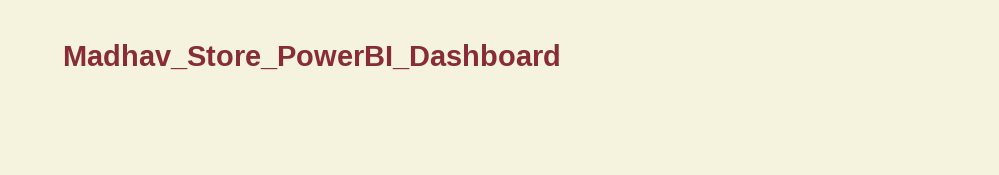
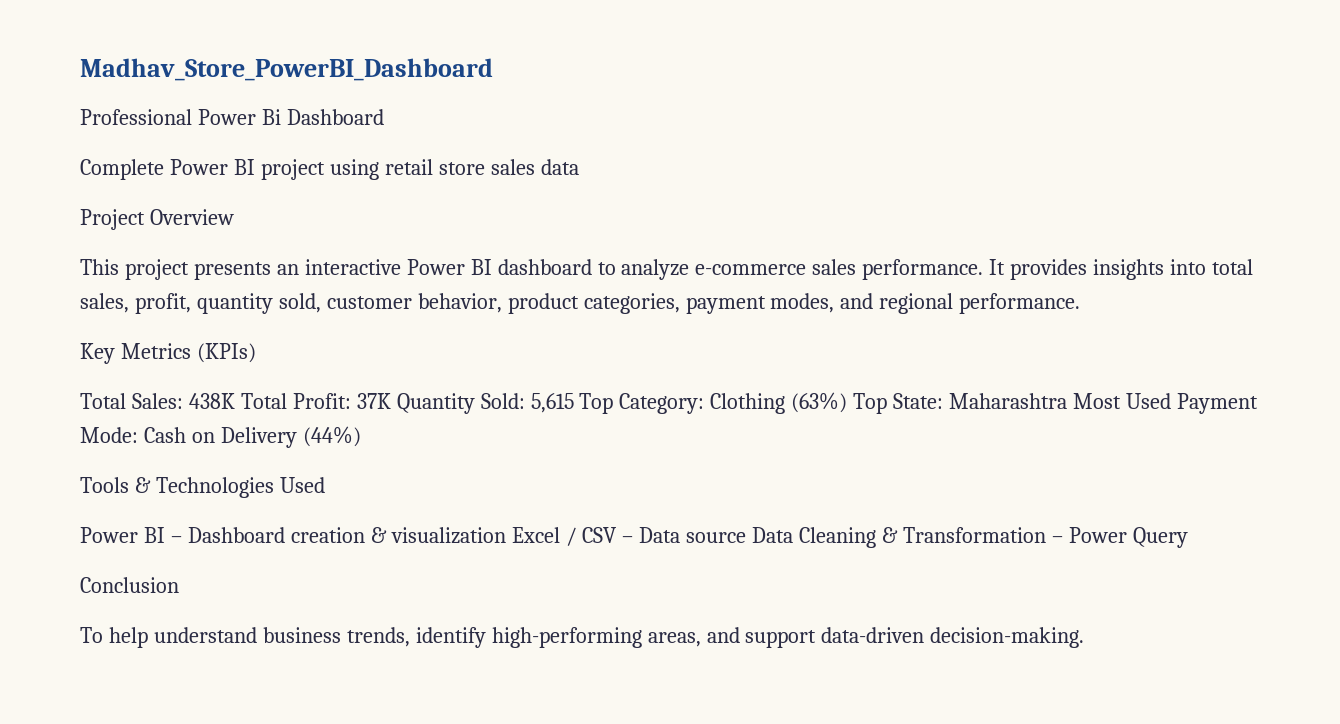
(561, 57) none -> [80,109,384,125] [80,159,579,180] [80,209,234,230] [80,259,1253,280] [80,293,1081,314] [80,343,256,364] [80,392,1258,414] [80,426,361,448] [80,477,325,498] [80,527,1188,548] [80,577,179,593] [80,627,1085,648] // Professional Power Bi Dashboard // Complete Power BI project using retail store sales data // Project Overview // This project presents an interactive Power BI dashboard to analyze e-commerce sales performance. It provides insights into total sales, profit, quantity sold, customer behavior, product categories, payment modes, and regional performance. // Key Metrics (KPIs) // Total Sales: 438K Total Profit: 37K Quantity Sold: 5,615 Top Category: Clothing (63%) Top State: Maharashtra Most Used Payment Mode: Cash on Delivery (44%) // Tools & Technologies Used // Power BI – Dashboard creation & visualization Excel / CSV – Data source Data Cleaning & Transformation – Power Query // Conclusion // To help understand business trends, identify high-performing areas, and support data-driven decision-making.

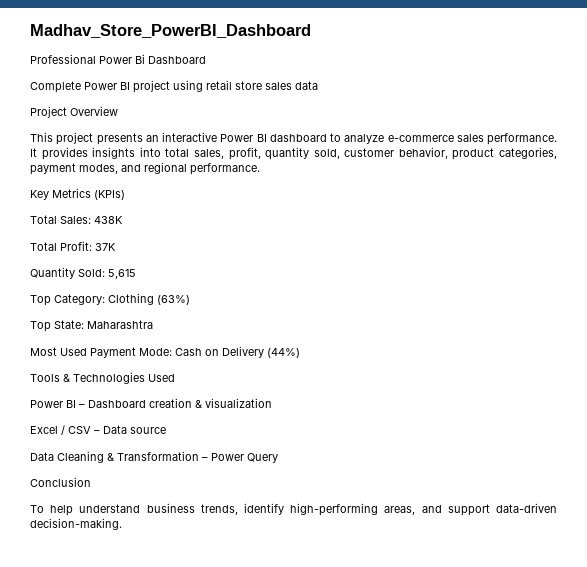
(235, 401) none -> (123, 220) //
(391, 401) none -> (116, 247) //
(574, 403) none -> (136, 274) //
(848, 402) none -> (190, 300) //
(1068, 401) none -> (153, 324) //
(506, 535) none -> (272, 403) //
(747, 537) none -> (166, 430) //

